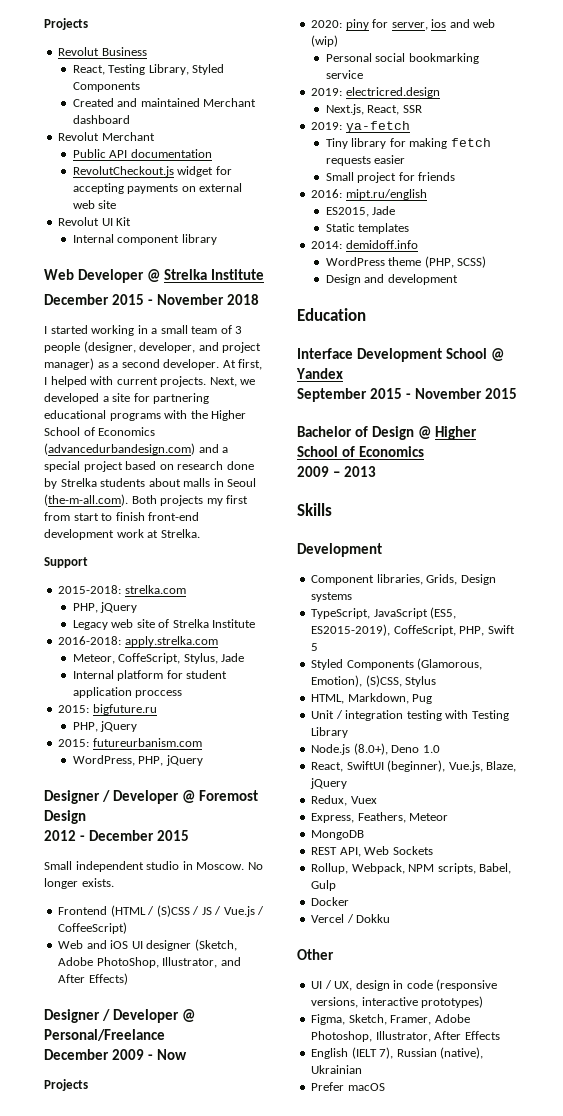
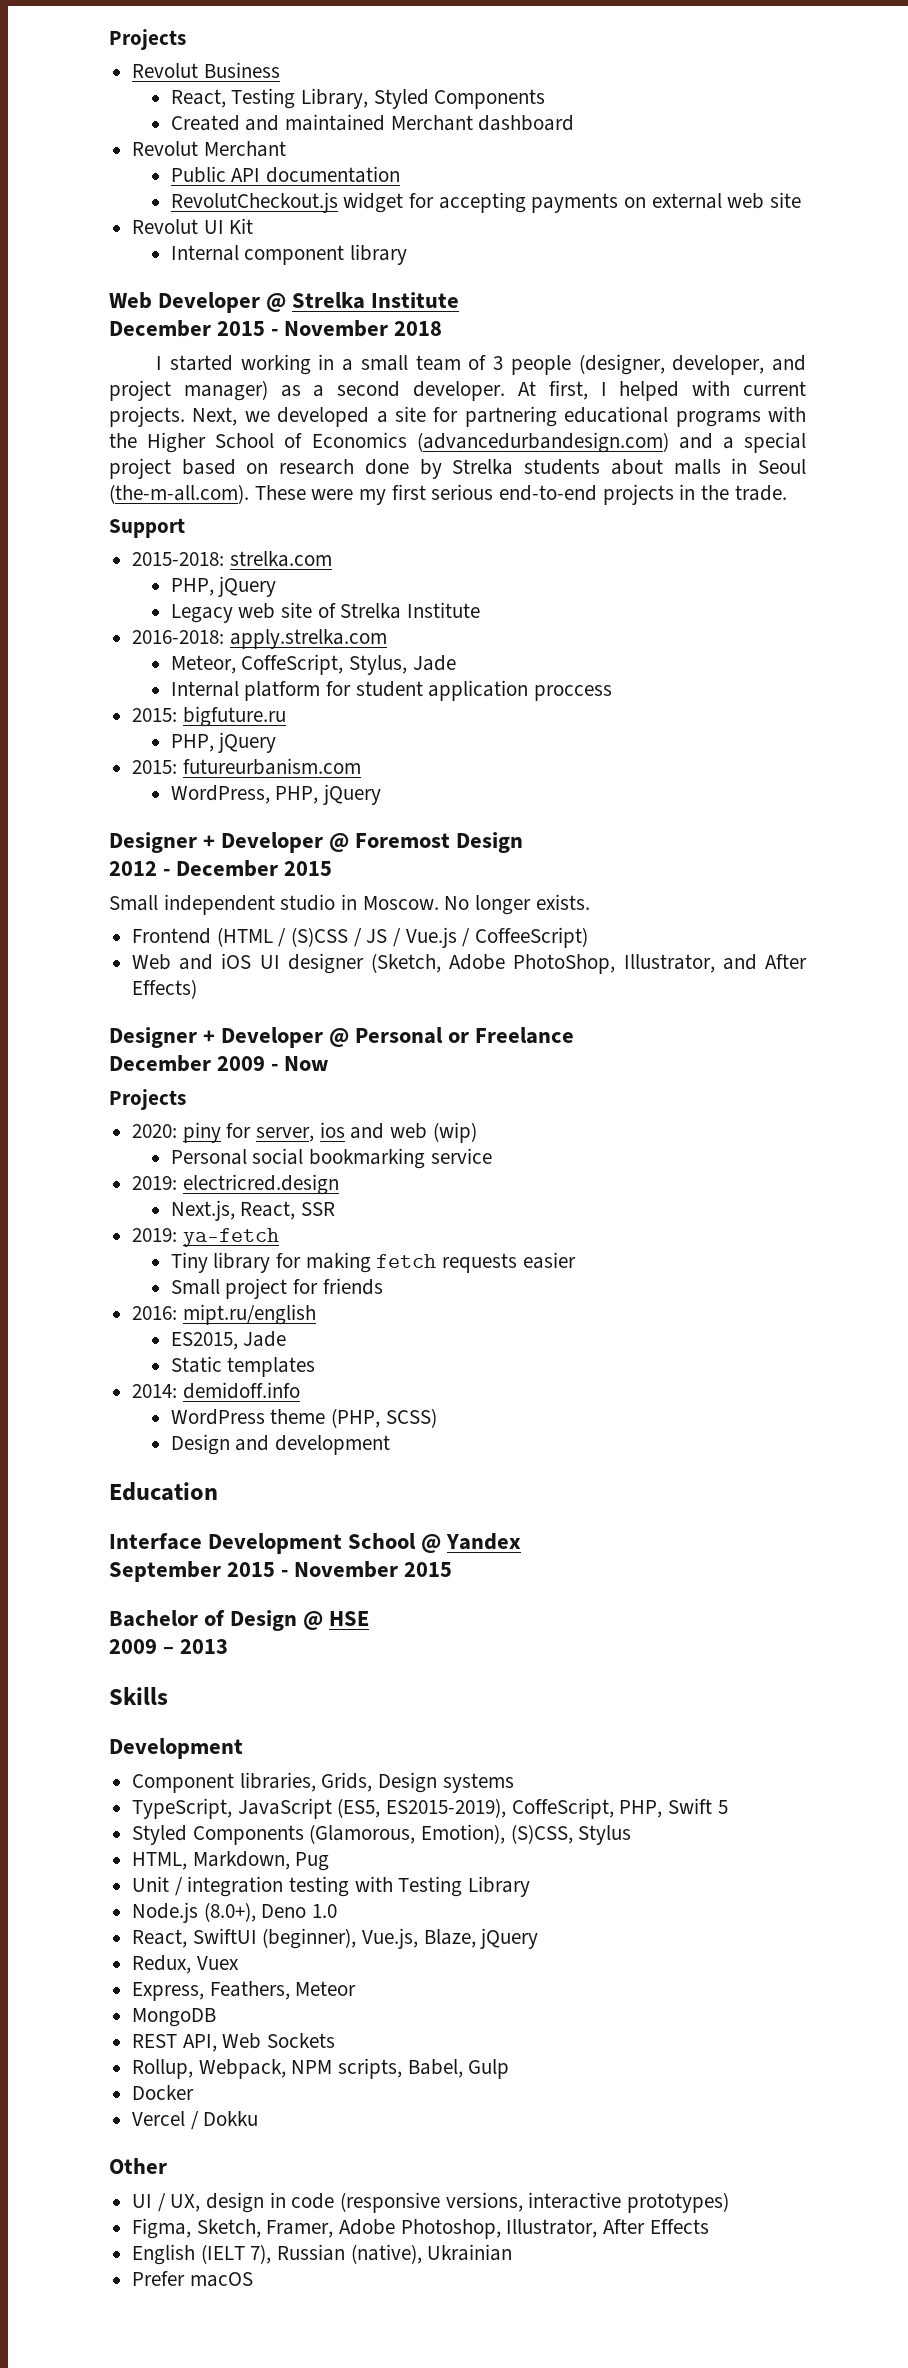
[131,495,249,506] [44,512,200,521] [44,529,200,540] Both projects my first from start to finish front-end development work at Strelka. -> [254,484,787,505] These were my first serious end-to-end projects in the trade.
[101,790,110,802] / -> [203,835,216,848] +
[101,1009,195,1023] [44,1029,165,1041] / Developer @ Personal/Freelance -> [203,1027,575,1048] + Developer @ Personal or Freelance
[434,426,477,440] [297,446,424,457] Higher School of Economics -> [329,1611,370,1626] HSE

